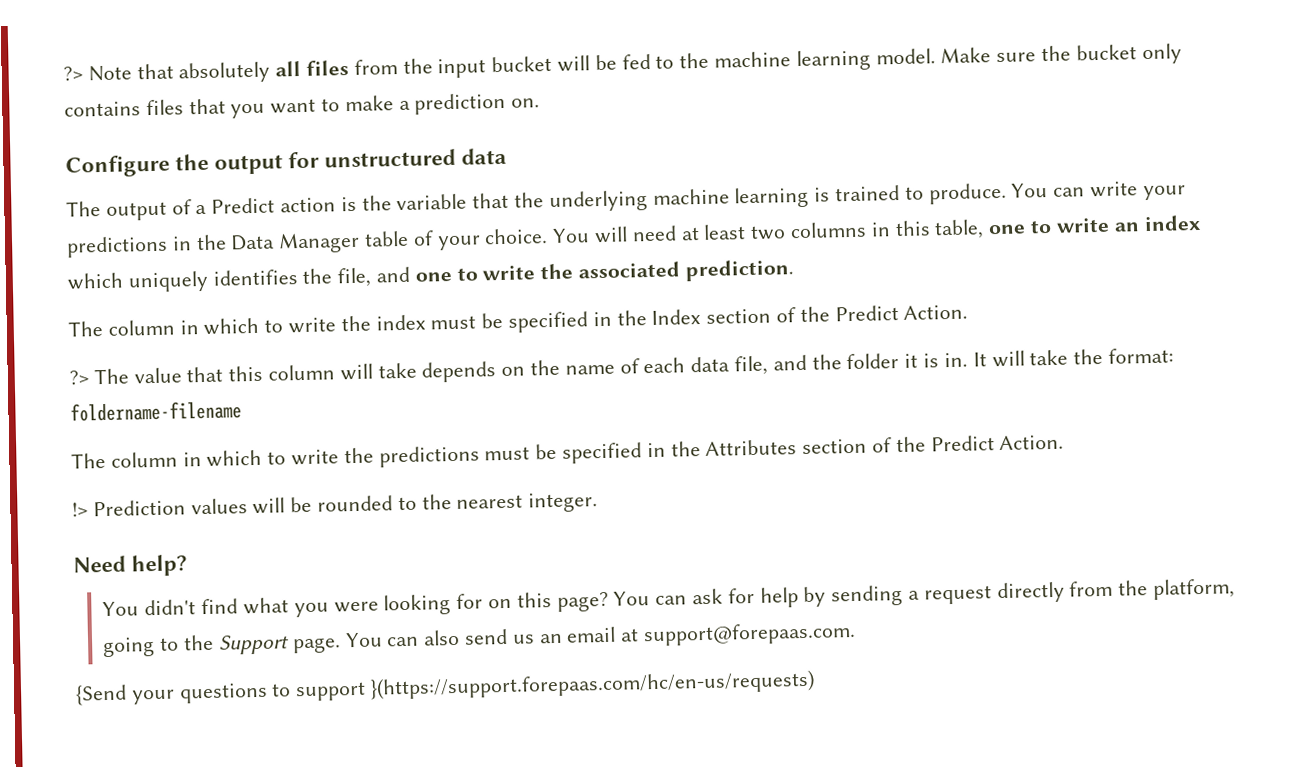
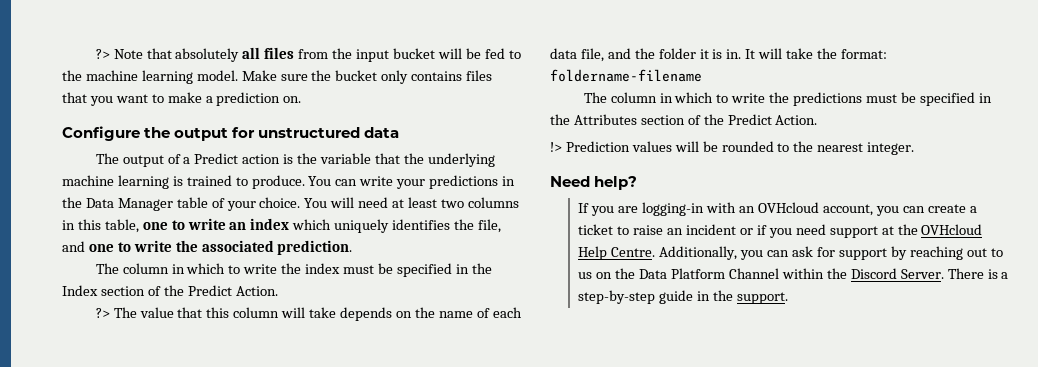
[102,578,1235,618] [102,621,856,658] [75,669,816,706] You didn't find what you were looking for on this page? You can ask for help by sending a request directly from the platform, going to the Support page. You can also send us an email at support@forepaas.com. // {Send your questions to support }(https://support.forepaas.com/hc/en-us/requests) -> [578,202,977,216] [578,224,983,238] [578,246,1003,260] [578,268,1009,279] [578,290,789,304] If you are logging-in with an OVHcloud account, you can create a ticket to raise an incident or if you need support at the OVHcloud Help Centre. Additionally, you can ask for support by reaching out to us on the Data Platform Channel within the Discord Server. There is a step-by-step guide in the support.

